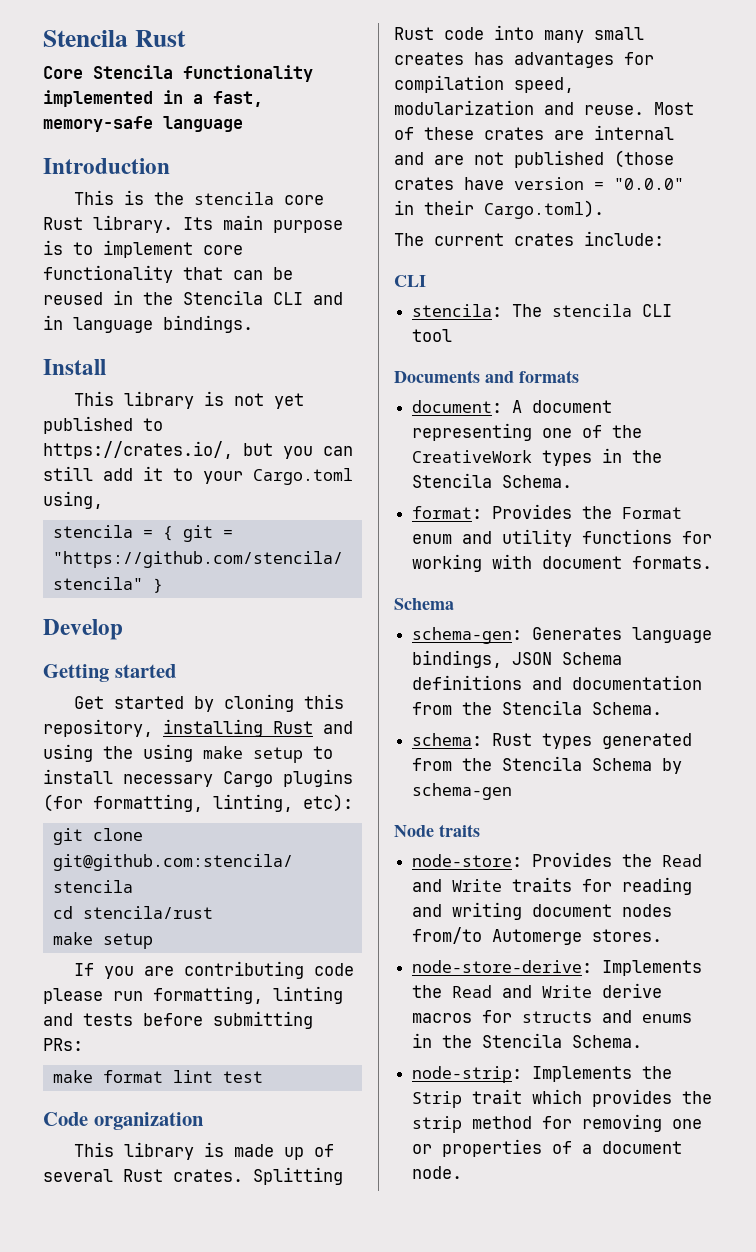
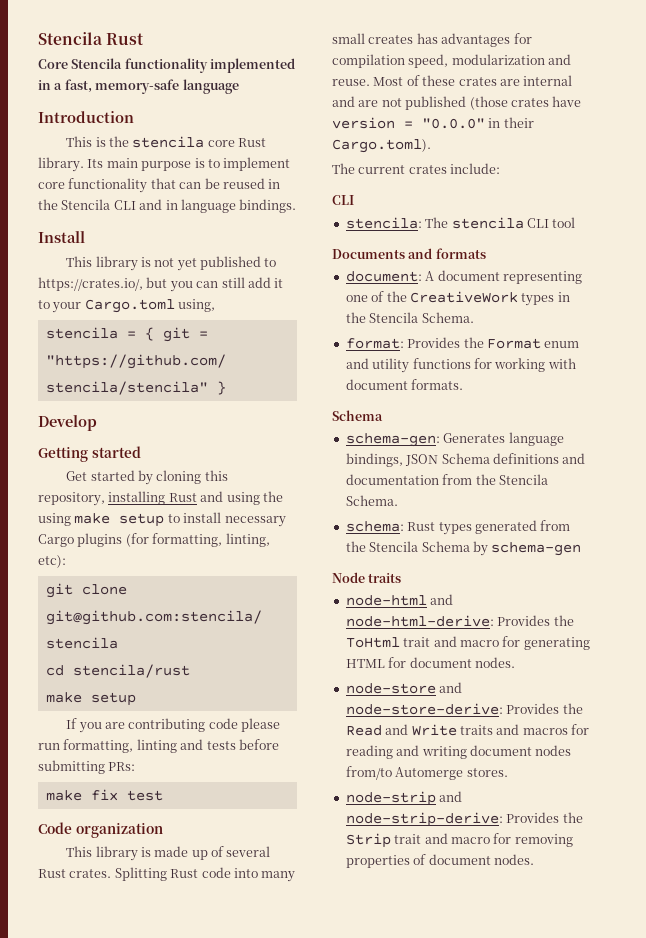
[102,1070,213,1083] format lint -> [90,789,118,801] fix
[412,854,523,867] node-store: -> [345,594,454,606] [345,615,574,627] [345,636,590,650] [345,657,515,668] [345,682,463,694] [345,703,503,715] node-html and node-html-derive: Provides the ToHtml trait and macro for generating HTML for document nodes. // node-store and node-store-derive:
(573, 884) none -> [496,724,568,735] and macros
[412,960,703,976] [412,983,663,998] [412,1010,693,1023] [412,1033,643,1048] [412,1066,673,1083] [412,1089,713,1108] [412,1114,703,1133] [412,1139,683,1157] [412,1166,463,1179] node-store-derive: Implements the Read and Write derive macros for structs and enums in the Stencila Schema. // node-strip: Implements the Strip trait which provides the strip method for removing one or properties of a document node. -> [345,791,463,806] [345,812,583,827] [345,833,573,848] [345,854,534,868] node-strip and node-strip-derive: Provides the Strip trait and macro for removing properties of document nodes.

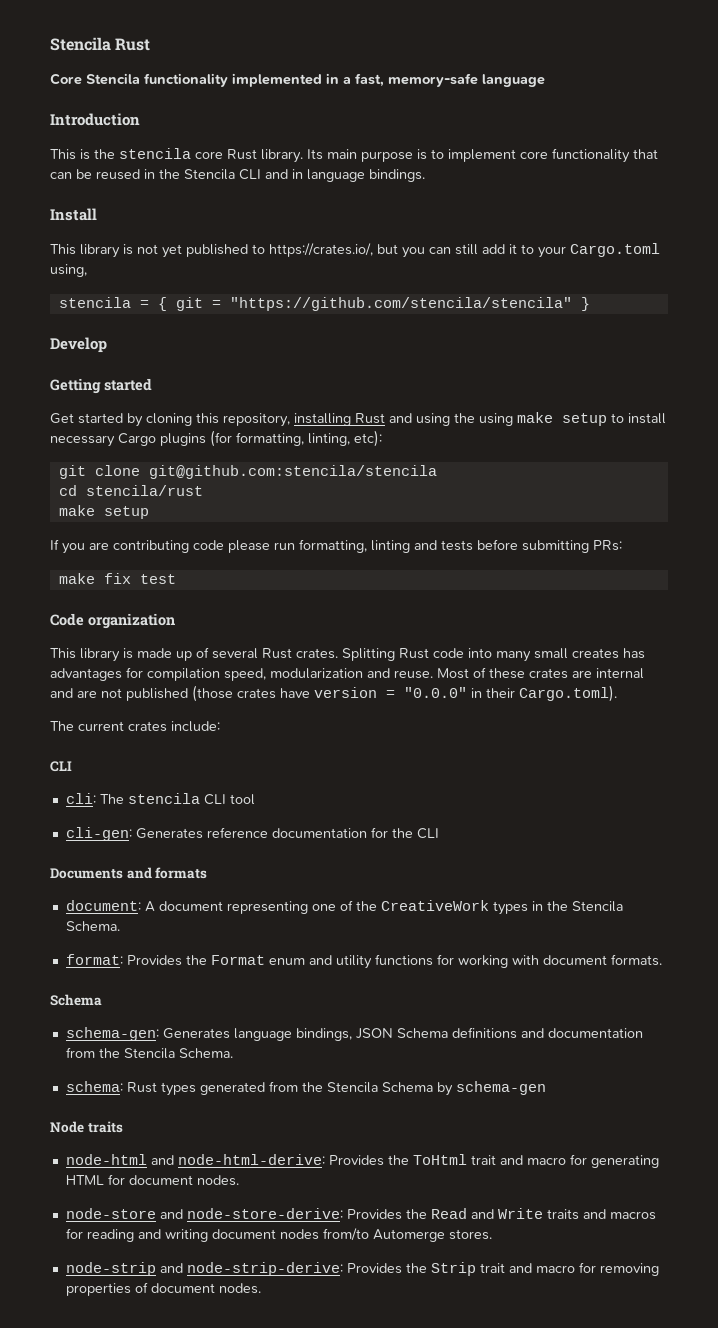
[345,217,422,229] stencila: -> [65,793,96,804] cli:
(576, 222) none -> [65,827,439,841] // cli-gen: Generates reference documentation for the CLI

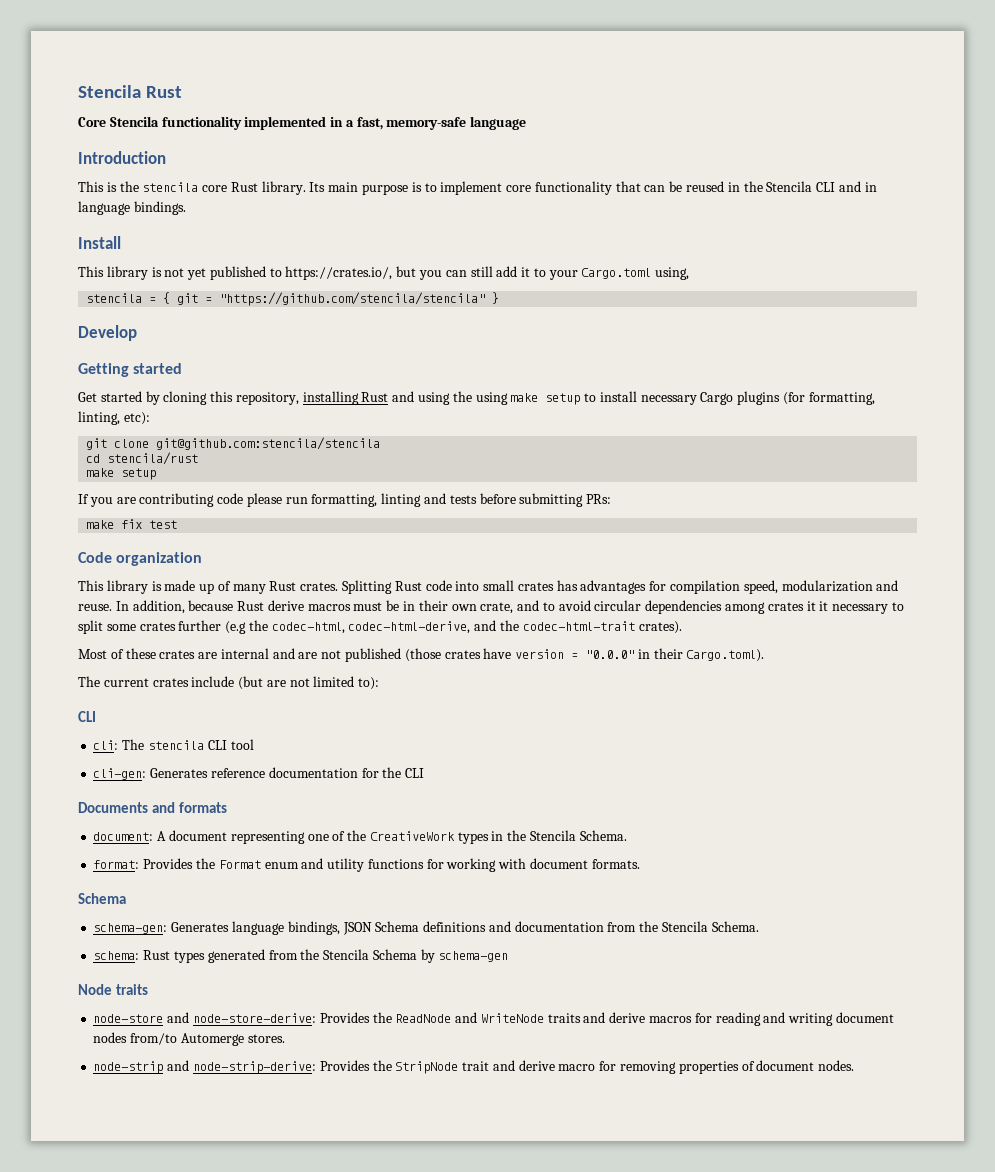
[212,648,258,659] several -> [232,584,266,594] many
[496,648,619,662] many small creates -> [483,580,554,591] small crates
(433, 674) none -> [115,600,904,614] [78,620,682,634] In addition, because Rust derive macros must be in their own crate, and to avoid circular dependencies among crates it it necessary to split some crates further (e.g the codec-html, codec-html-derive, and the codec-html-trait crates). //
[171,721,220,732] include: -> [191,676,380,690] include (but are not limited to):
[65,1154,659,1168] [65,1174,239,1186] // node-html and node-html-derive: Provides the ToHtml trait and macro for generating HTML for document nodes. -> (148, 989) none
[430,1208,543,1219] Read and Write -> [395,1012,544,1023] ReadNode and WriteNode
(606, 1214) none -> [609,1012,646,1023] derive
[430,1262,532,1276] Strip trait and -> [395,1060,555,1074] StripNode trait and derive

